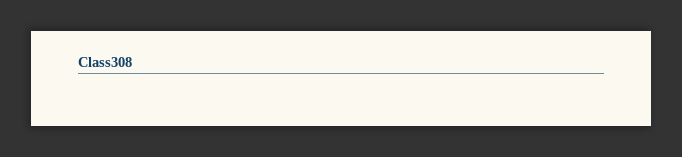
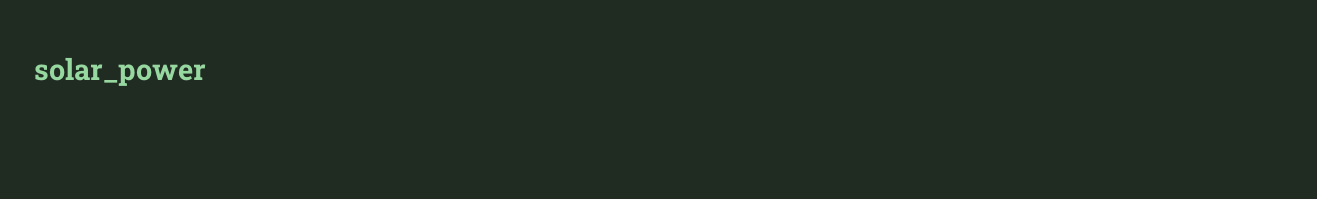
[78,57,132,67] Class308 -> [34,57,206,86] solar_power

